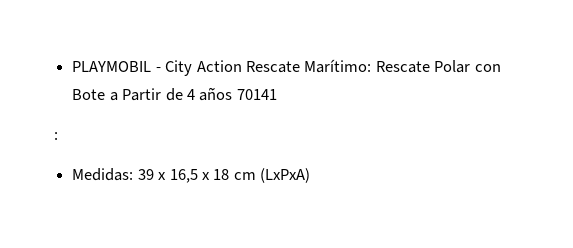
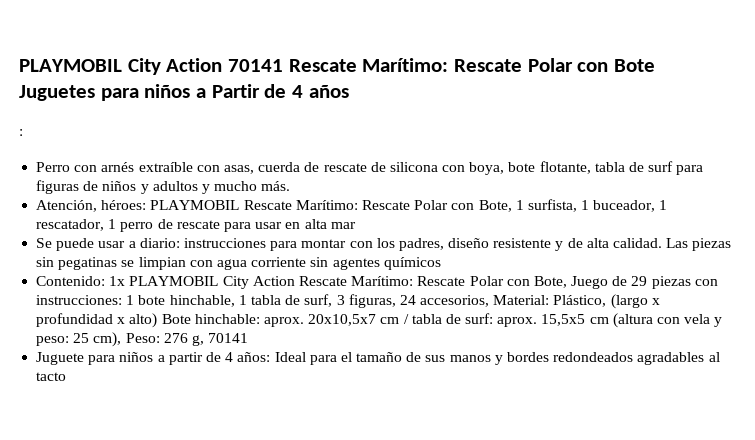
[72,61,161,72] PLAYMOBIL - -> [19,58,656,75] [19,84,349,101] [19,129,23,136] [36,161,704,175] [36,180,291,194] [36,199,668,212] [36,219,356,232] [36,238,732,251] [36,257,441,270] [36,276,219,286] PLAYMOBIL City Action 70141 Rescate Marítimo: Rescate Polar con Bote Juguetes para niños a Partir de 4 años // : // Perro con arnés extraíble con asas, cuerda de rescate de silicona con boya, bote flotante, tabla de surf para figuras de niños y adultos y mucho más. // Atención, héroes: PLAYMOBIL Rescate Marítimo: Rescate Polar con Bote, 1 surfista, 1 buceador, 1 rescatador, 1 perro de rescate para usar en alta mar // Se puede usar a diario: instrucciones para montar con los padres, diseño resistente y de alta calidad. Las piezas sin pegatinas se limpian con agua corriente sin agentes químicos // Contenido: 1x PLAYMOBIL
[72,87,277,101] [54,132,58,140] [72,168,311,183] Bote a Partir de 4 años 70141 // : // Medidas: 39 x 16,5 x 18 cm (LxPxA) -> [533,276,718,289] [36,294,660,309] [36,313,723,328] [36,332,249,347] [36,352,720,365] [36,372,67,381] Bote, Juego de 29 piezas con instrucciones: 1 bote hinchable, 1 tabla de surf, 3 figuras, 24 accesorios, Material: Plástico, (largo x profundidad x alto) Bote hinchable: aprox. 20x10,5x7 cm / tabla de surf: aprox. 15,5x5 cm (altura con vela y peso: 25 cm), Peso: 276 g, 70141 // Juguete para niños a partir de 4 años: Ideal para el tamaño de sus manos y bordes redondeados agradables al tacto

